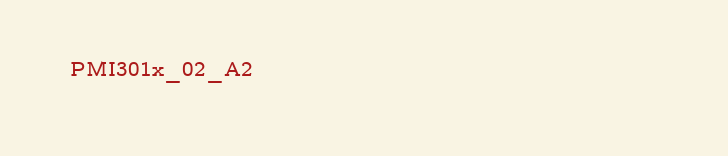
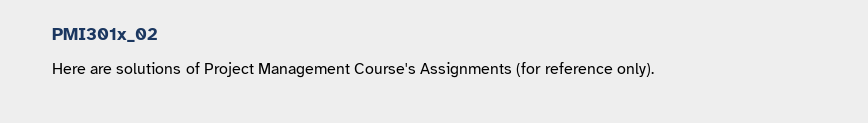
[70,60,253,83] PMI301x_02_A2 -> [52,28,158,42] [52,62,654,78] PMI301x_02 // Here are solutions of Project Management Course's Assignments (for reference only).

